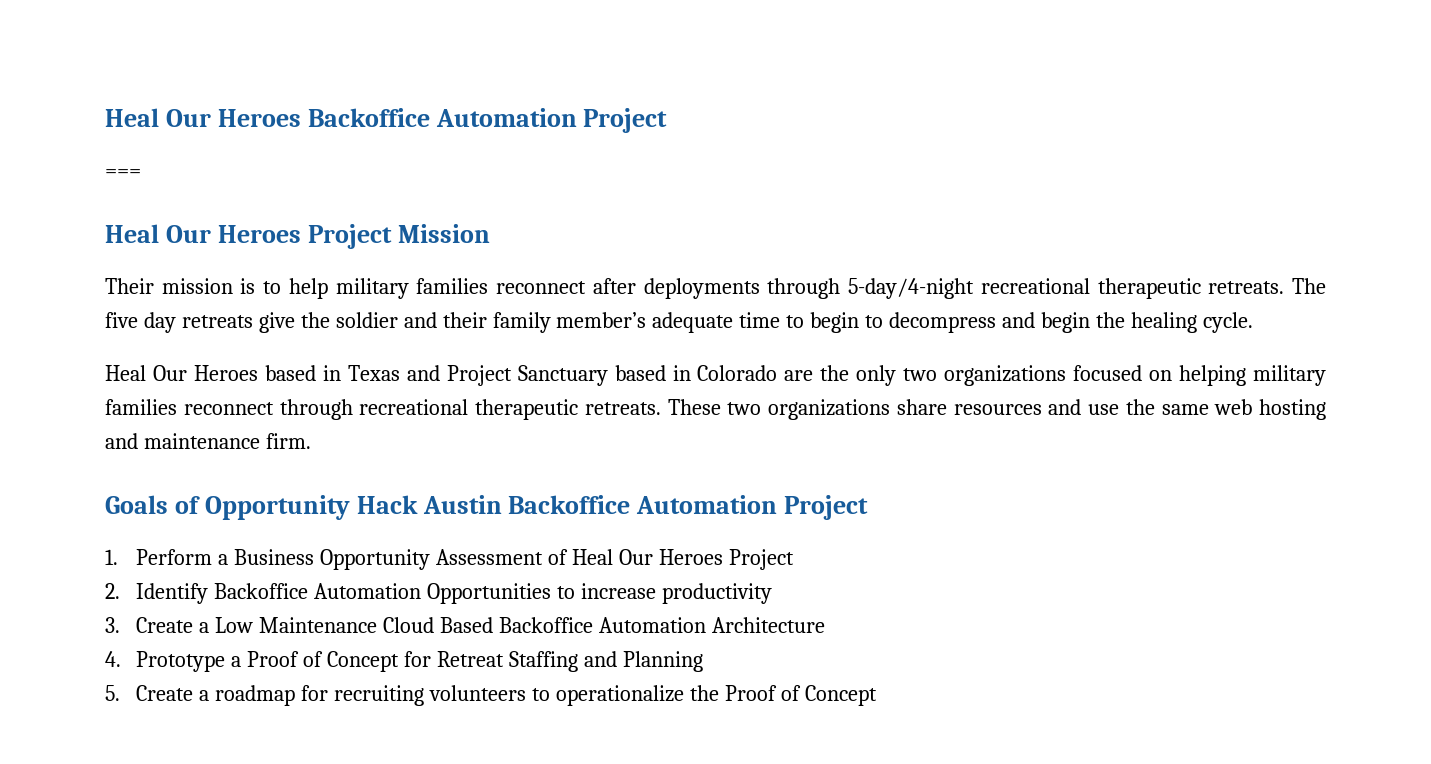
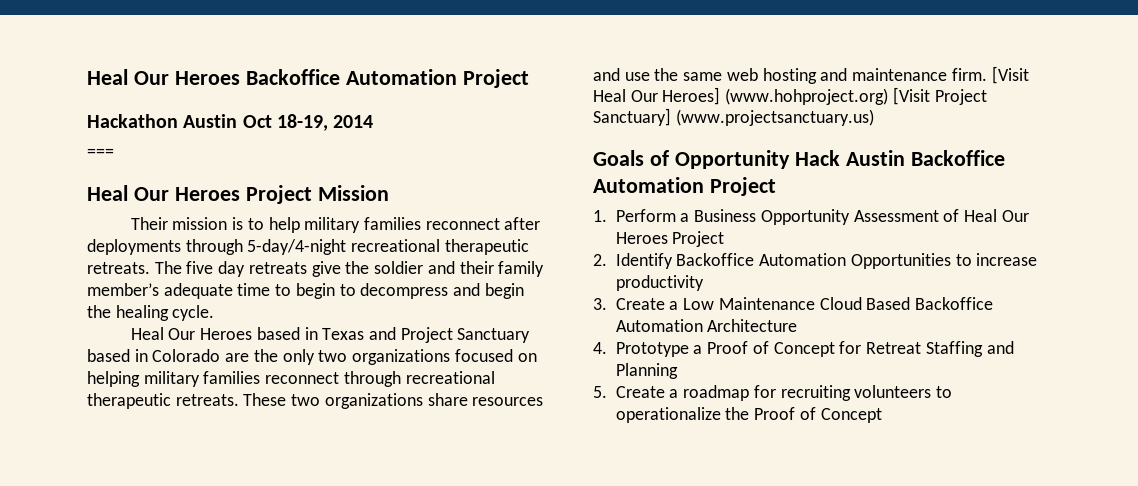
(668, 120) none -> [87,114,374,131] // Hackathon Austin Oct 18-19, 2014
(311, 441) none -> [991,66,1029,84] [593,87,987,105] [593,108,874,126] [Visit Heal Our Heroes] (www.hohproject.org) [Visit Project Sanctuary] (www.projectsanctuary.us)

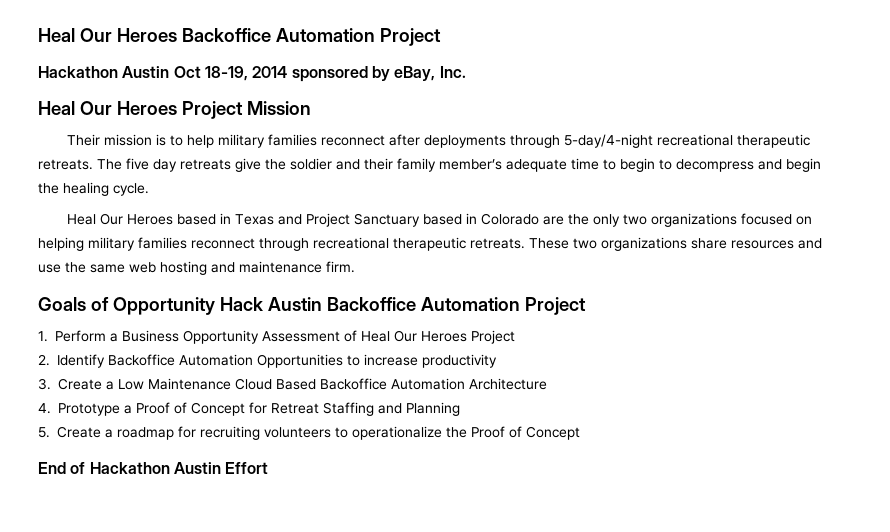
[87,148,114,157] // === -> [291,66,466,82] sponsored by eBay, Inc.
[991,66,1029,84] [593,87,987,105] [593,108,874,126] [Visit Heal Our Heroes] (www.hohproject.org) [Visit Project Sanctuary] (www.projectsanctuary.us) -> (355, 267) none
(882, 415) none -> [38,462,269,474] // End of Hackathon Austin Effort

